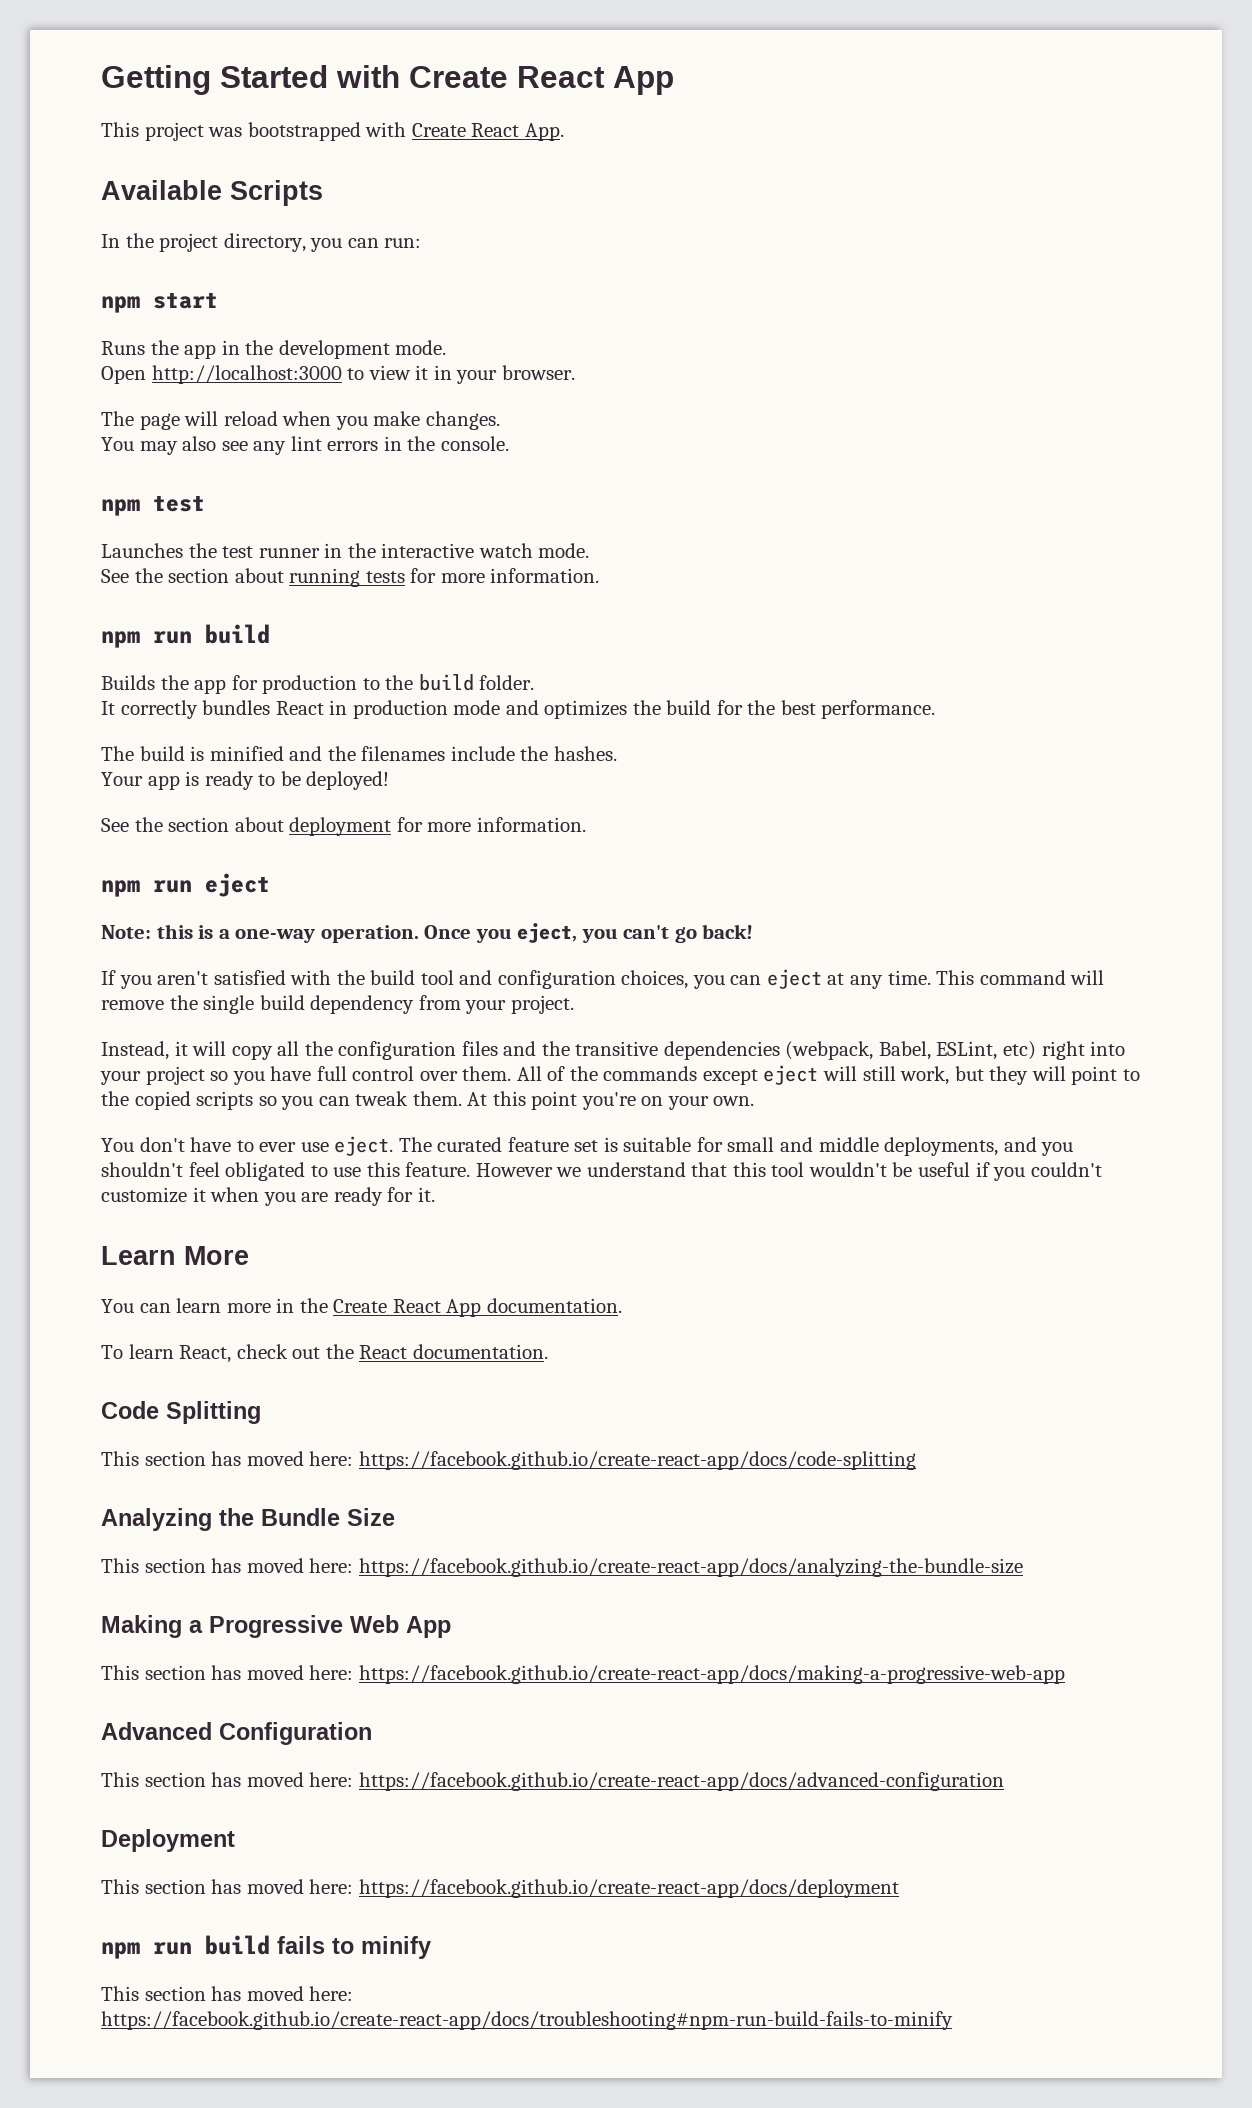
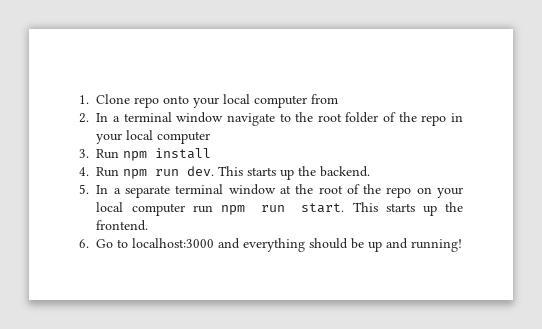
[101,65,674,95] [101,122,564,141] [101,180,323,206] [101,233,422,252] [101,293,218,313] [101,340,447,359] [101,365,575,384] [101,411,500,430] [101,436,509,455] [101,496,205,516] [101,543,590,558] [101,568,600,587] [101,624,270,648] [101,674,535,694] [101,700,936,719] [101,746,617,761] [101,771,390,790] [101,817,586,836] [101,873,270,897] [101,923,754,943] [101,969,1105,989] [101,995,574,1014] [101,1041,1126,1060] [100,1065,1140,1085] [101,1091,755,1110] [101,1136,1074,1156] [101,1162,1102,1181] [101,1187,435,1206] [101,1246,249,1265] [101,1298,622,1317] [101,1344,548,1363] [101,1401,261,1424] [101,1451,916,1470] [101,1508,395,1531] [101,1558,1023,1577] [101,1615,451,1638] [101,1665,1065,1684] [101,1722,372,1745] [101,1772,1004,1791] [101,1829,235,1852] [101,1879,899,1898] [101,1935,431,1959] [101,1986,354,2001] [101,2011,953,2030] Getting Started with Create React App // This project was bootstrapped with Create React App. // Available Scripts // In the project directory, you can run: // npm start // Runs the app in the development mode. // Open http://localhost:3000 to view it in your browser. // The page will reload when you make changes. // You may also see any lint errors in the console. // npm test // Launches the test runner in the interactive watch mode. // See the section about running tests for more information. // npm run build // Builds the app for production to the build folder. // It correctly bundles React in production mode and optimizes the build for the best performance. // The build is minified and the filenames include the hashes. // Your app is ready to be deployed! // See the section about deployment for more information. // npm run eject // Note: this is a one-way operation. Once you eject, you can't go back! // If you aren't satisfied with the build tool and configuration choices, you can eject at any time. This command will remove the single build dependency from your project. // Instead, it will copy all the configuration files and the transitive dependencies (webpack, Babel, ESLint, etc) right into your project so you have full control over them. All of the commands except eject will still work, but they will point to the copied scripts so you can tweak them. At this point you're on your own. // You don't have to ever use eject. The curated feature set is suitable for small and middle deployments, and you shouldn't feel obligated to use this feature. However we understand that this tool wouldn't be useful if you couldn't customize it when you are ready for it. // Learn More // You can learn more in the Create React App documentation. // To learn React, check out the React documentation. // Code Splitting // This section has moved here: https://facebook.github.io/create-react-app/docs/code-splitting // Analyzing the Bundle Size // This section has moved here: https://facebook.github.io/create-react-app/docs/analyzing-the-bundle-size // Making a Progressive Web App // This section has moved here: https://facebook.github.io/create-react-app/docs/making-a-progressive-web-app // Advanced Configuration // This section has moved here: https://facebook.github.io/create-react-app/docs/advanced-configuration // Deployment // This section has moved here: https://facebook.github.io/create-react-app/docs/deployment // npm run build fails to minify // This section has moved here: https://facebook.github.io/create-react-app/docs/troubleshooting#npm-run-build-fails-to-minify -> [79,94,339,108] [79,112,464,126] [96,130,211,144] [79,148,212,161] [79,166,371,180] [79,184,464,198] [96,202,463,216] [96,220,149,231] [79,238,463,252] 1. Clone repo onto your local computer from // 2. In a terminal window navigate to the root folder of the repo in your local computer // 3. Run npm install // 4. Run npm run dev. This starts up the backend. // 5. In a separate terminal window at the root of the repo on your local computer run npm run start. This starts up the frontend. // 6. Go to localhost:3000 and everything should be up and running!

